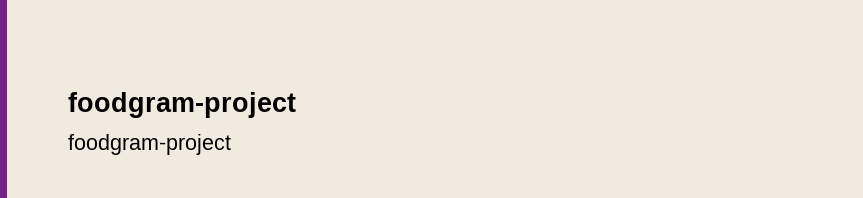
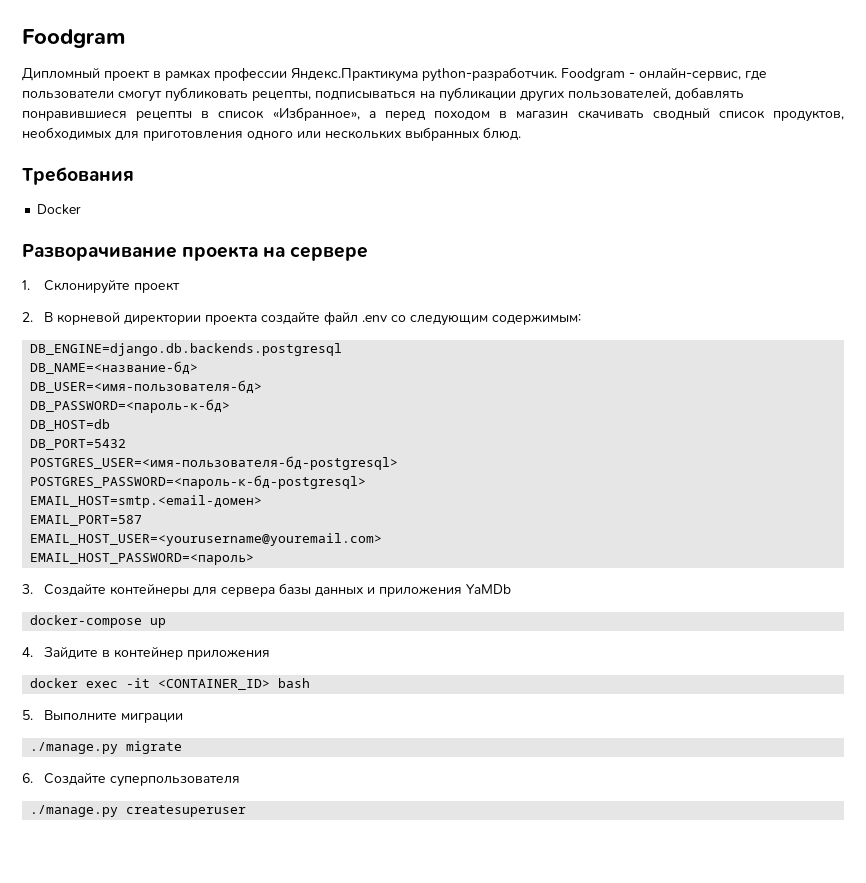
[68,92,296,118] [68,134,231,155] foodgram-project // foodgram-project -> [22,29,125,48] [22,67,767,82] [22,87,744,102] [22,107,844,122] [22,127,521,141] [22,167,134,185] [37,204,82,215] [22,244,369,261] [22,279,181,294] [22,311,582,326] [30,343,343,356] [30,361,199,375] [30,380,263,394] [30,399,231,413] [30,419,111,431] [30,439,127,450] [30,456,399,470] [30,475,367,489] [30,495,263,508] [30,515,143,526] [30,533,383,546] [30,553,255,565] [22,583,512,597] [30,615,167,628] [22,646,271,660] [30,678,311,690] [22,710,184,723] [30,741,183,754] [22,772,241,787] [30,805,247,817] Foodgram // Дипломный проект в рамках профессии Яндекс.Практикума python-разработчик. Foodgram - онлайн-сервис, где пользователи смогут публиковать рецепты, подписываться на публикации других пользователей, добавлять понравившиеся рецепты в список «Избранное», а перед походом в магазин скачивать сводный список продуктов, необходимых для приготовления одного или нескольких выбранных блюд. // Требования // Docker // Разворачивание проекта на сервере // 1. Склонируйте проект // 2. В корневой директории проекта создайте файл .env со следующим содержимым: // DB_ENGINE=django.db.backends.postgresql // DB_NAME=<название-бд> // DB_USER=<имя-пользователя-бд> // DB_PASSWORD=<пароль-к-бд> // DB_HOST=db // DB_PORT=5432 // POSTGRES_USER=<имя-пользователя-бд-postgresql> // POSTGRES_PASSWORD=<пароль-к-бд-postgresql> // EMAIL_HOST=smtp.<email-домен> // EMAIL_PORT=587 // EMAIL_HOST_USER=<yourusername@youremail.com> // EMAIL_HOST_PASSWORD=<пароль> // 3. Создайте контейнеры для сервера базы данных и приложения YaMDb // docker-compose up // 4. Зайдите в контейнер приложения // docker exec -it <CONTAINER_ID> bash // 5. Выполните миграции // ./manage.py migrate // 6. Создайте суперпользователя // ./manage.py createsuperuser

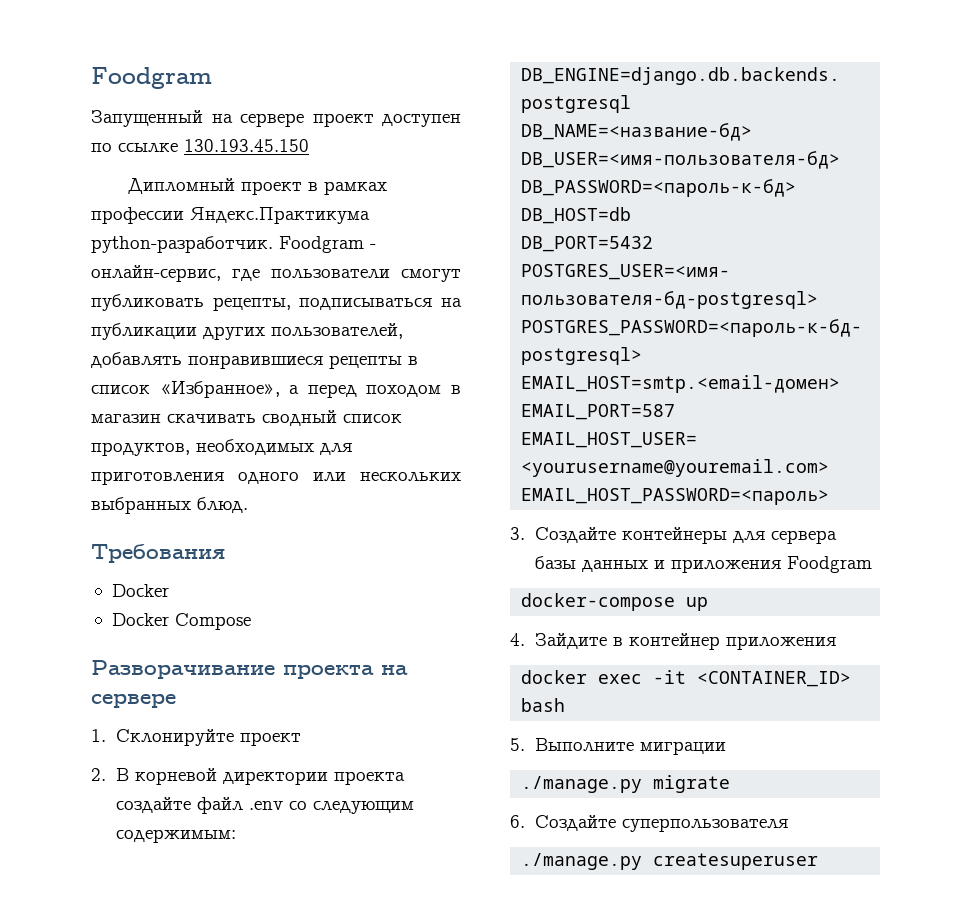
[22,29,125,48] Foodgram -> [91,67,212,89] [91,110,461,127] [91,139,309,153] Foodgram // Запущенный на сервере проект доступен по ссылке 130.193.45.150
(82, 209) none -> [111,613,251,630] // Docker Compose
[466,584,512,594] YaMDb -> [786,556,872,573] Foodgram

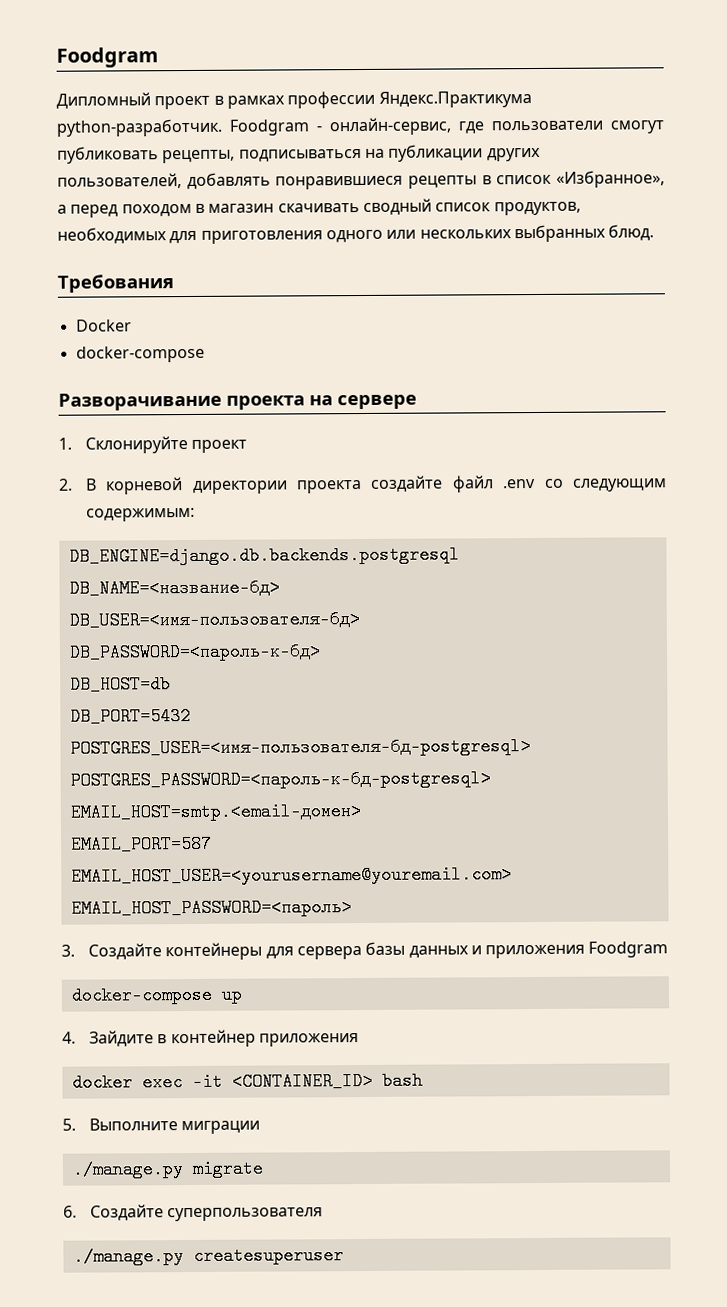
[91,67,212,89] [91,110,461,127] [91,139,309,153] Foodgram // Запущенный на сервере проект доступен по ссылке 130.193.45.150 -> [56,47,159,68] Foodgram
[111,613,251,630] Docker Compose -> [75,345,205,363] docker-compose

